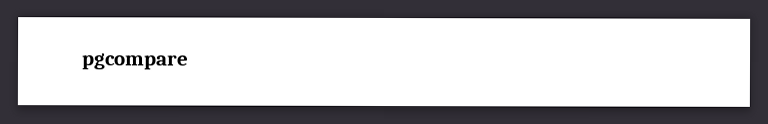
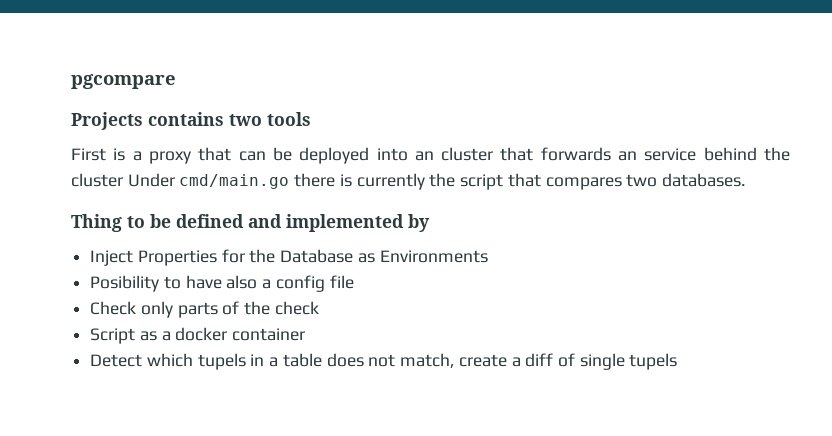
(189, 61) none -> [71,112,311,130] [71,147,790,164] [71,173,745,190] [71,214,430,232] [90,249,488,266] [90,275,354,292] [90,301,319,318] [90,327,306,344] [90,353,678,370] // Projects contains two tools // First is a proxy that can be deployed into an cluster that forwards an service behind the cluster Under cmd/main.go there is currently the script that compares two databases. // Thing to be defined and implemented by // Inject Properties for the Database as Environments // Posibility to have also a config file // Check only parts of the check // Script as a docker container // Detect which tupels in a table does not match, create a diff of single tupels

